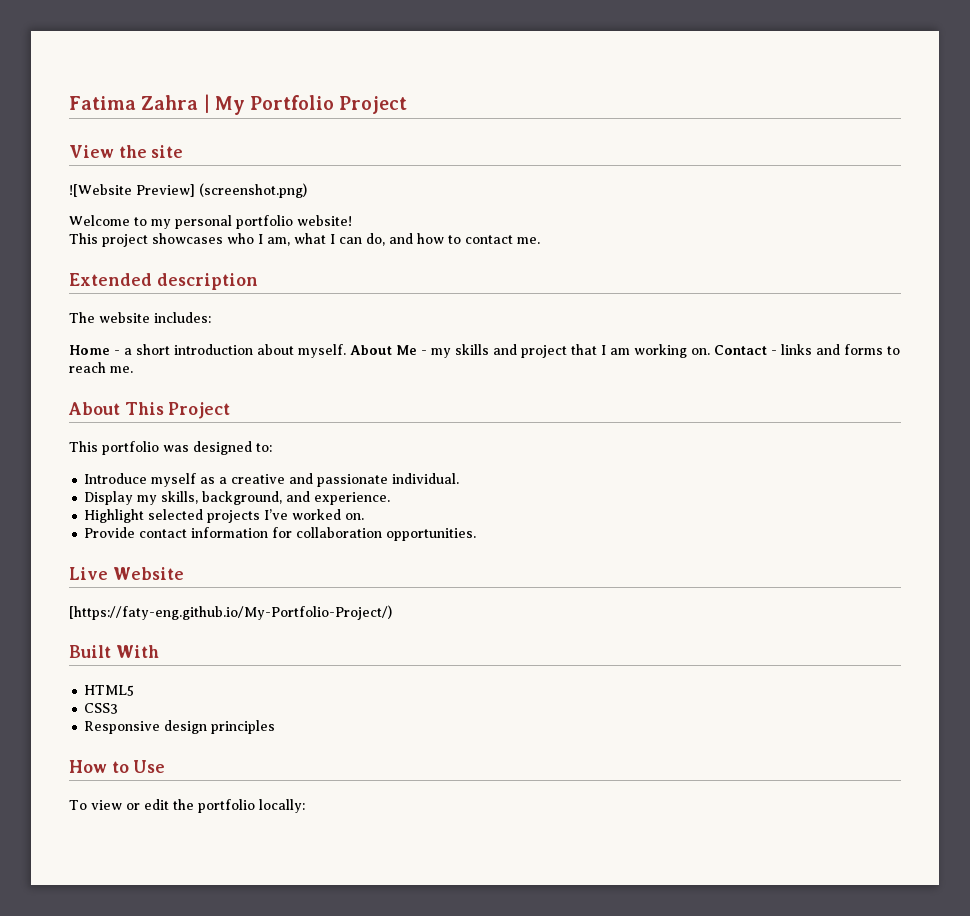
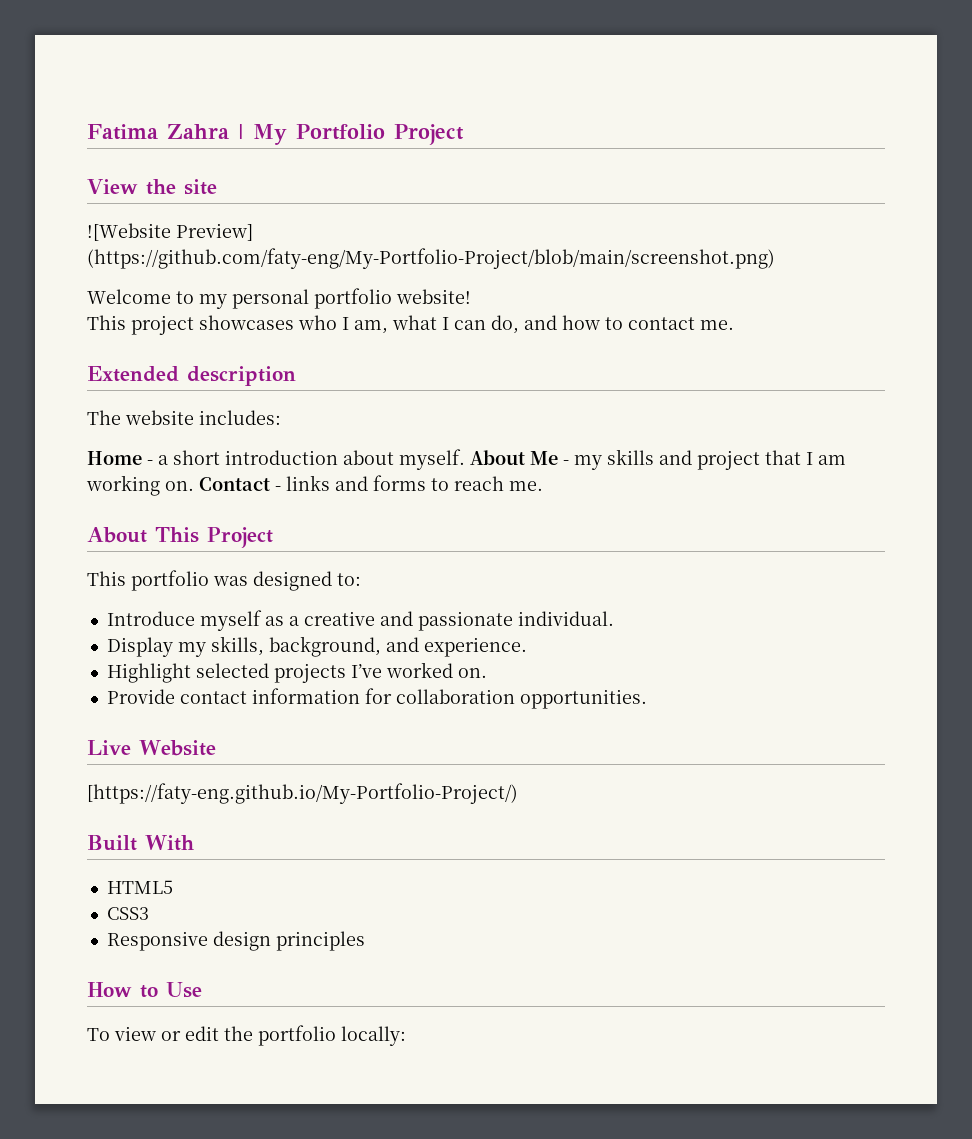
[199,183,307,198] (screenshot.png) -> [87,248,775,269] (https://github.com/faty-eng/My-Portfolio-Project/blob/main/screenshot.png)

